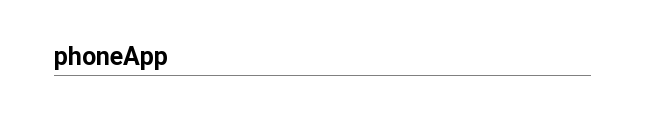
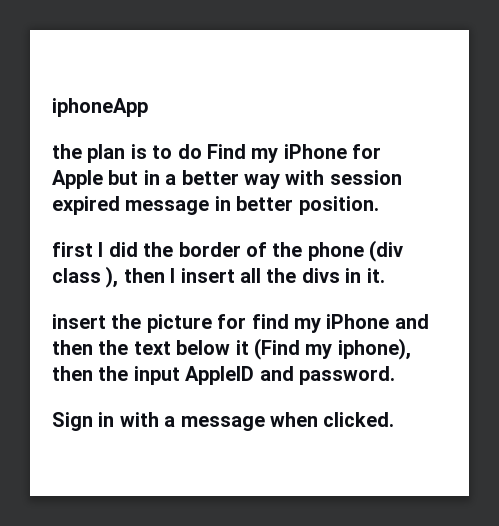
[54,46,168,70] phoneApp -> [52,98,148,117] [52,144,382,163] [52,170,402,189] [52,196,379,215] [52,240,404,262] [52,266,385,288] [52,314,429,333] [52,338,411,360] [52,366,395,385] [52,412,395,431] iphoneApp // the plan is to do Find my iPhone for Apple but in a better way with session expired message in better position. // first I did the border of the phone (div class ), then I insert all the divs in it. // insert the picture for find my iPhone and then the text below it (Find my iphone), then the input AppleID and password. // Sign in with a message when clicked.

